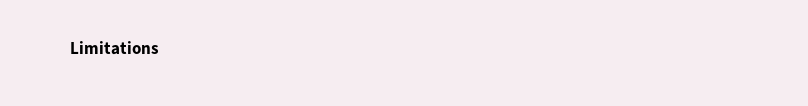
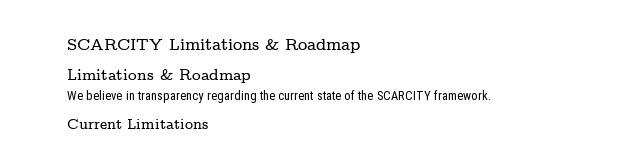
(70, 48) none -> [67,39,360,53] [67,69,251,83] [67,90,492,103] [67,119,122,129] SCARCITY Limitations & Roadmap // Limitations & Roadmap // We believe in transparency regarding the current state of the SCARCITY framework. // Current

